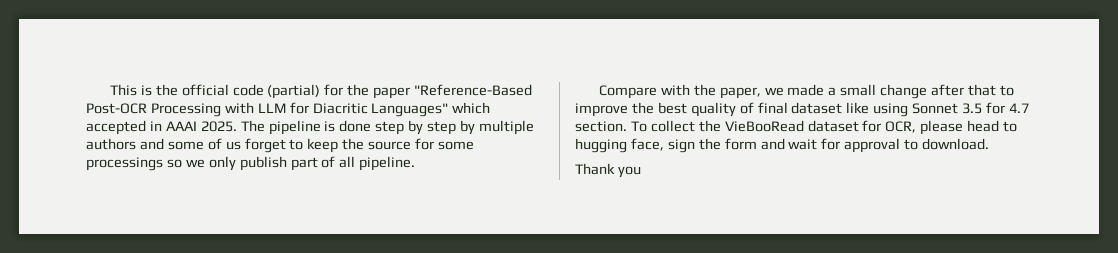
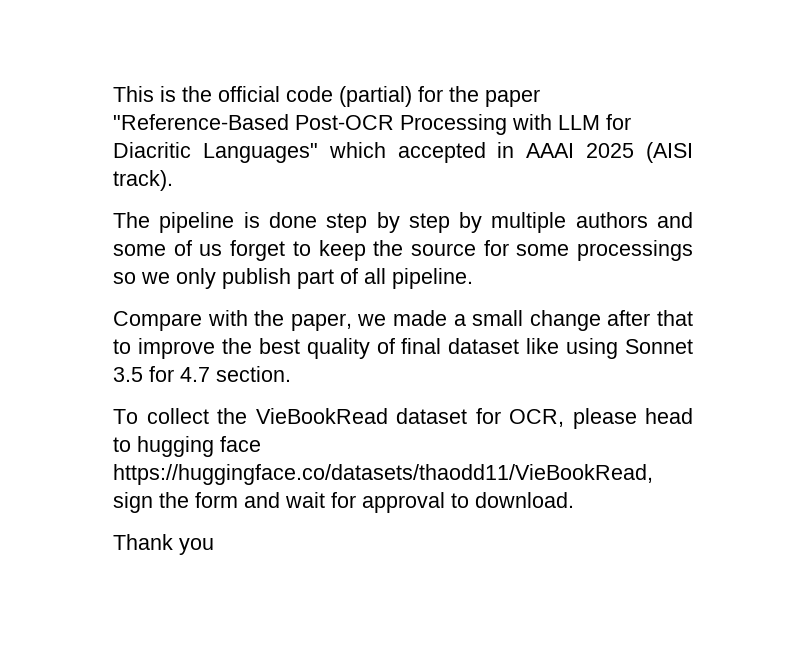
[200,121,237,132] 2025. -> [586,142,693,163] [113,170,173,191] 2025 (AISI track). //
(627, 126) none -> (291, 374) //
[724,120,804,132] VieBooRead -> [255,408,388,424] VieBookRead
[630,138,664,151] face, -> [220,436,261,452] [113,464,653,485] face https://huggingface.co/datasets/thaodd11/VieBookRead,

